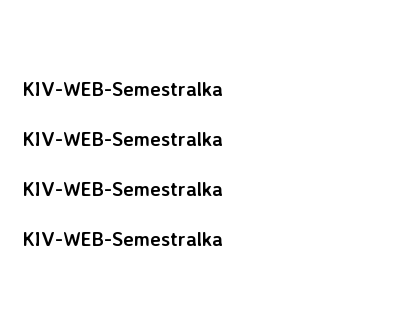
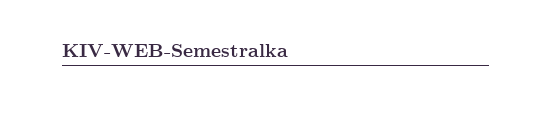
[22,82,223,96] [22,132,223,146] [22,182,223,196] [22,232,223,246] KIV-WEB-Semestralka // KIV-WEB-Semestralka // KIV-WEB-Semestralka // KIV-WEB-Semestralka -> [62,44,288,57] KIV-WEB-Semestralka

